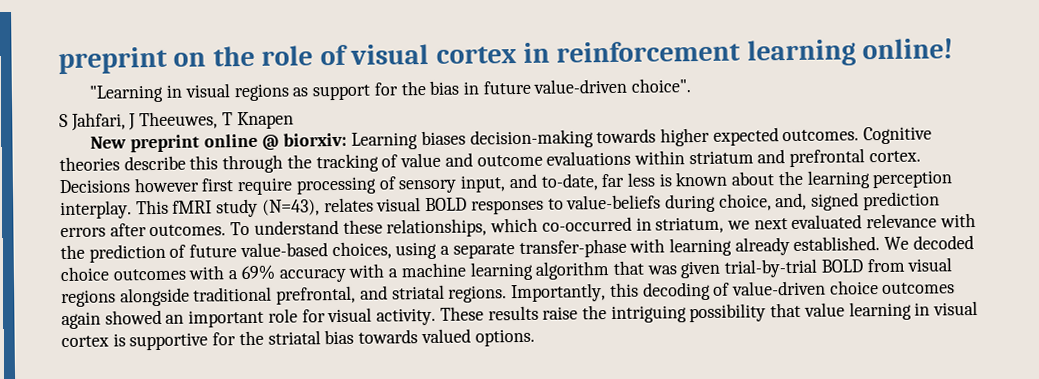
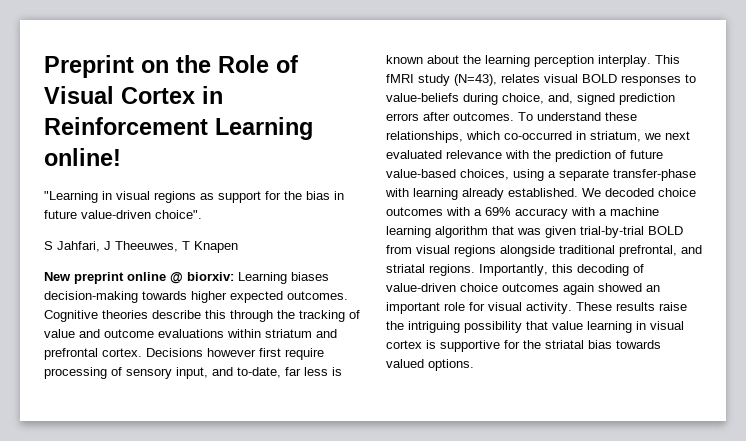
[58,46,168,75] preprint -> [44,55,134,78] Preprint
[261,39,856,67] role of visual cortex in reinforcement learning -> [218,55,298,73] [44,86,223,104] [44,117,313,140] Role of Visual Cortex in Reinforcement Learning

